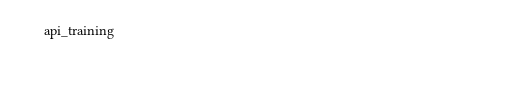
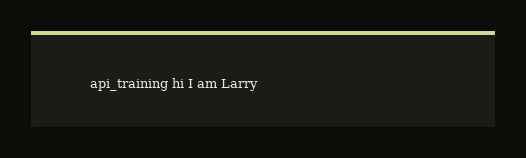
(114, 32) none -> [172,78,258,91] hi I am Larry

